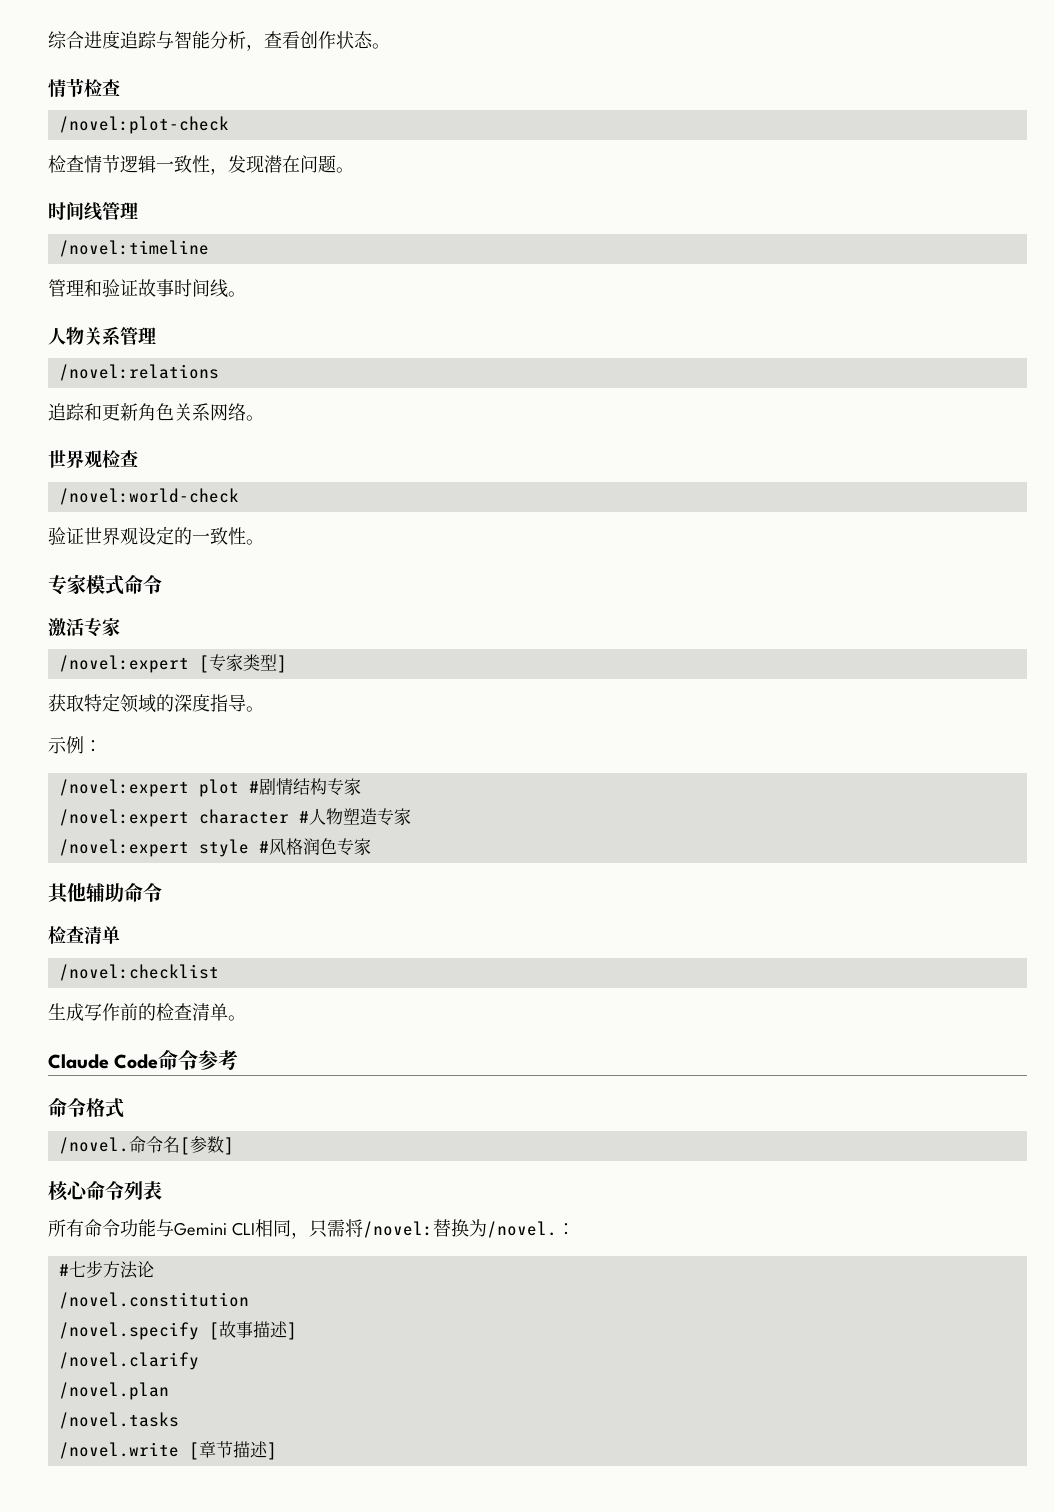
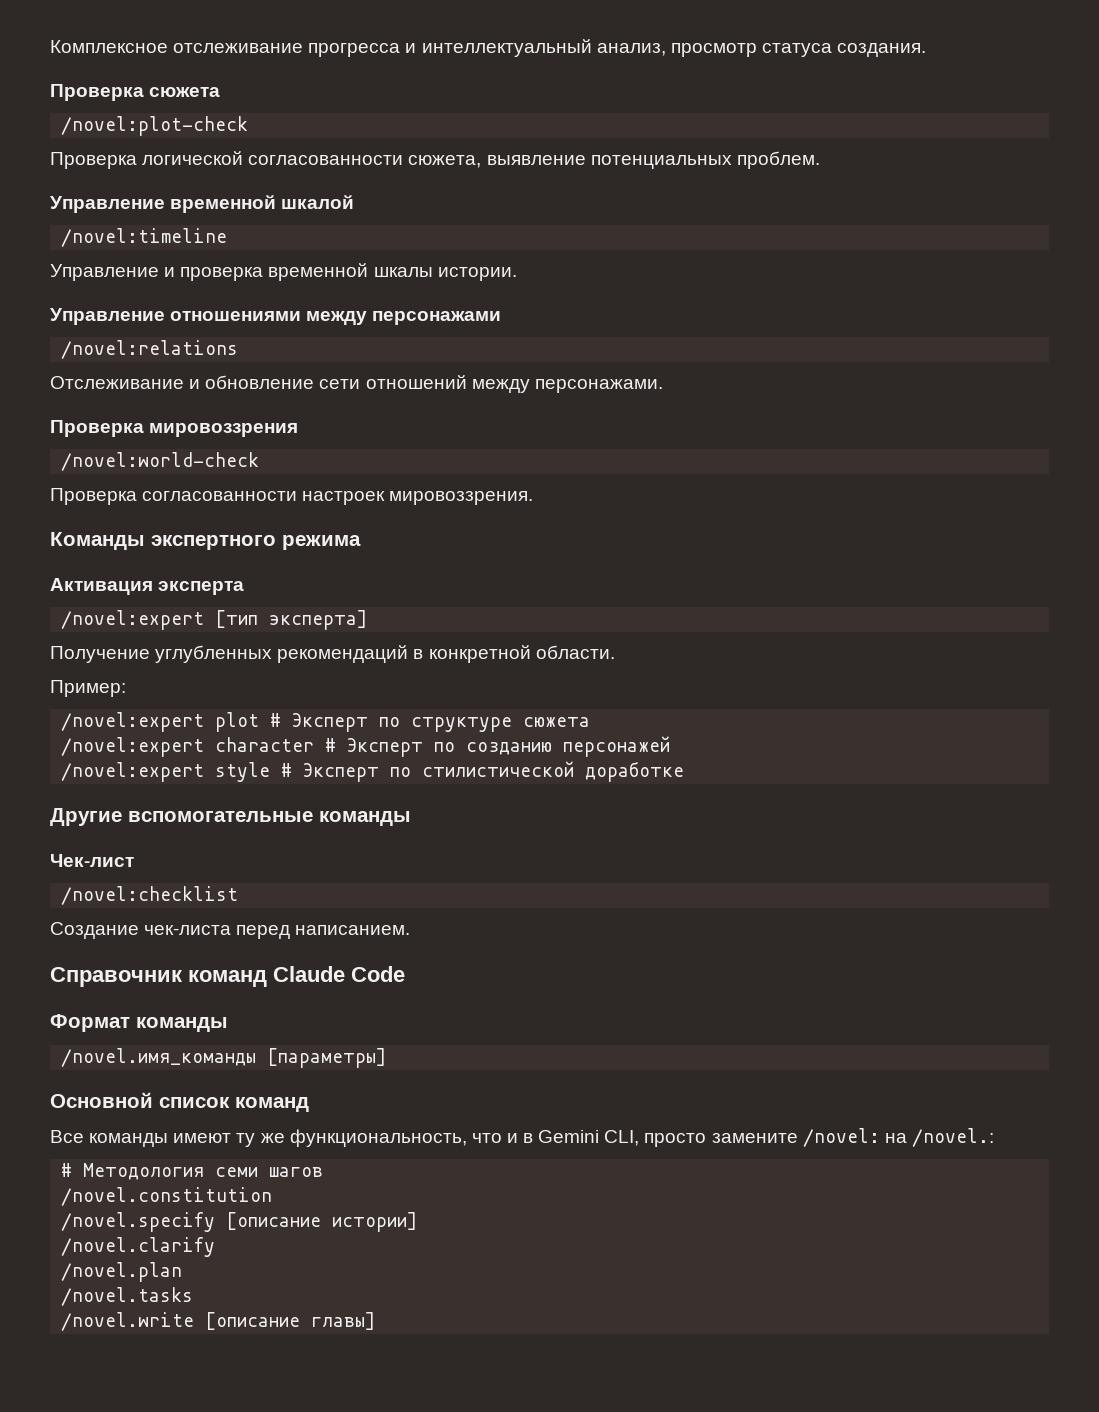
[48,31,390,51] [48,78,120,97] [58,116,229,134] [48,155,354,175] [48,202,138,221] [58,240,209,257] [48,279,246,298] [48,326,156,346] [58,364,219,381] [48,403,264,421] [48,450,138,468] [58,488,239,505] [48,526,264,545] [48,574,162,595] [48,617,120,637] [58,654,287,673] [48,693,264,713] [48,736,102,754] 综合进度追踪与智能分析，查看创作状态。 // 情节检查 // /novel:plot-check // 检查情节逻辑一致性，发现潜在问题。 // 时间线管理 // /novel:timeline // 管理和验证故事时间线。 // 人物关系管理 // /novel:relations // 追踪和更新角色关系网络。 // 世界观检查 // /novel:world-check // 验证世界观设定的一致性。 // 专家模式命令 // 激活专家 // /novel:expert [专家类型] // 获取特定领域的深度指导。 // 示例： -> [50,39,927,57] [50,84,221,101] [61,116,249,136] [50,151,820,169] [50,195,355,213] [61,228,228,247] [50,263,517,281] [50,308,502,325] [61,340,239,359] [50,375,663,393] [50,420,299,437] [61,452,260,471] [50,488,534,505] [50,532,361,550] [50,578,245,595] [61,610,368,630] [50,645,615,663] [50,680,126,697] Комплексное отслеживание прогресса и интеллектуальный анализ, просмотр статуса создания. // Проверка сюжета // /novel:plot-check // Проверка логической согласованности сюжета, выявление потенциальных проблем. // Управление временной шкалой // /novel:timeline // Управление и проверка временной шкалы истории. // Управление отношениями между персонажами // /novel:relations // Отслеживание и обновление сети отношений между персонажами. // Проверка мировоззрения // /novel:world-check // Проверка согласованности настроек мировоззрения. // Команды экспертного режима // Активация эксперта // /novel:expert [тип эксперта] // Получение углубленных рекомендаций в конкретной области. // Пример:
[258,778,361,796] 剧情结构专家 -> [292,713,591,732] Эксперт по структуре сюжета
[308,808,411,826] 人物塑造专家 -> [347,736,671,757] Эксперт по созданию персонажей
[268,838,371,856] [48,883,162,904] [48,926,120,944] [58,964,219,981] [48,1003,246,1021] [48,1050,239,1070] [48,1098,124,1118] [58,1136,234,1155] [48,1181,162,1201] [48,1219,575,1239] [58,1260,154,1279] [58,1292,249,1309] [58,1321,297,1340] 风格润色专家 // 其他辅助命令 // 检查清单 // /novel:checklist // 生成写作前的检查清单。 // Claude Code命令参考 // 命令格式 // /novel.命令名[参数] // 核心命令列表 // 所有命令功能与Gemini CLI相同，只需将/novel:替换为/novel.： // #七步方法论 // /novel.constitution // /novel.specify [故事描述] -> [303,761,685,782] [50,808,411,826] [50,854,134,867] [61,886,239,905] [50,922,411,939] [50,966,405,987] [50,1014,228,1032] [61,1048,387,1068] [50,1092,309,1112] [50,1128,994,1147] [61,1163,324,1180] [61,1187,273,1206] [61,1212,418,1232] Эксперт по стилистической доработке // Другие вспомогательные команды // Чек-лист // /novel:checklist // Создание чек-листа перед написанием. // Справочник команд Claude Code // Формат команды // /novel.имя_команды [параметры] // Основной список команд // Все команды имеют ту же функциональность, что и в Gemini CLI, просто замените /novel: на /novel.: // # Методология семи шагов // /novel.constitution // /novel.specify [описание истории]
[188,1441,277,1460] [章节描述] -> [205,1312,376,1330] [описание главы]

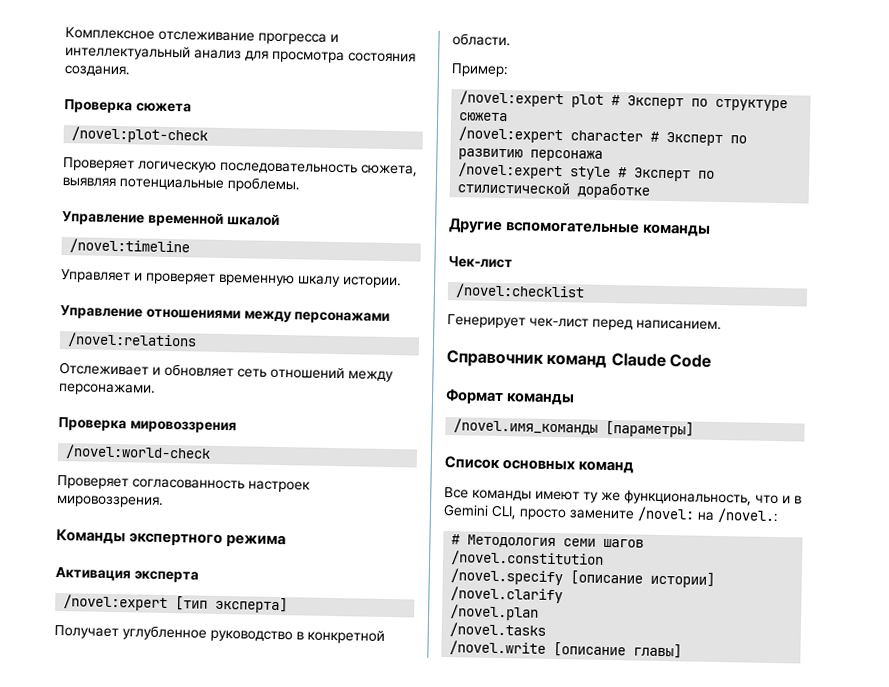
[596,43,832,57] анализ, просмотр статуса -> [194,49,416,64] анализ для просмотра состояния
[50,151,820,169] Проверка логической согласованности сюжета, выявление потенциальных проблем. -> [63,157,418,177] [62,177,300,193] Проверяет логическую последовательность сюжета, выявляя потенциальные проблемы.
[50,263,433,281] Управление и проверка временной шкалы -> [61,269,341,288] Управляет и проверяет временную шкалу
[50,375,361,389] Отслеживание и обновление сети -> [59,362,267,378] Отслеживает и обновляет сеть
[50,488,298,505] Проверка согласованности -> [57,474,245,490] Проверяет согласованность
[50,645,409,663] Получение углубленных рекомендаций -> [54,624,293,643] Получает углубленное руководство
[466,736,671,757] созданию персонажей -> [458,148,604,162] развитию персонажа
[50,922,232,939] Создание чек-листа -> [447,314,589,329] Генерирует чек-лист
[50,1092,230,1108] Основной список -> [444,456,576,471] Список основных

